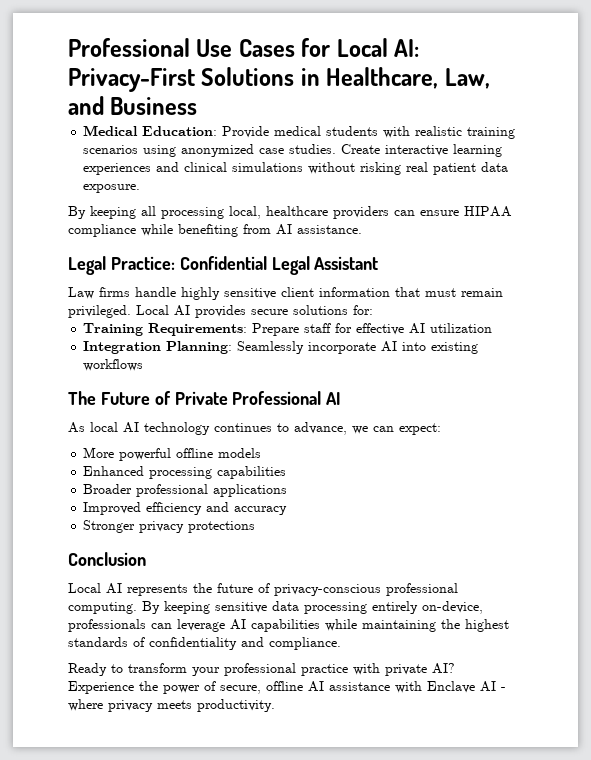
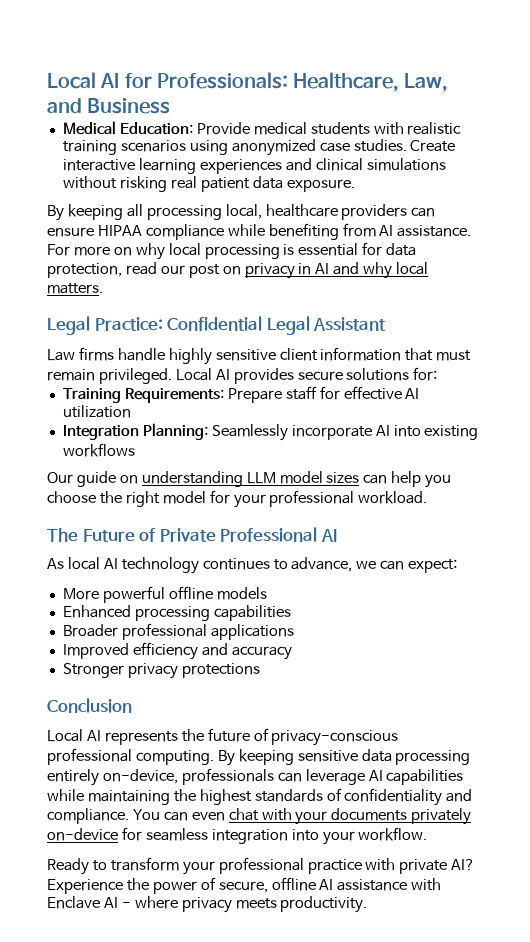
[68,38,420,57] [68,67,320,92] Professional Use Cases for Local AI: Privacy-First Solutions in -> [47,72,288,89] Local AI for Professionals:
(362, 229) none -> [47,242,417,260] [47,262,429,279] [47,283,103,294] For more on why local processing is essential for data protection, read our post on privacy in AI and why local matters.
(144, 365) none -> [47,471,452,488] [47,490,428,508] // Our guide on understanding LLM model sizes can help you choose the right model for your professional workload.
(341, 643) none -> [132,808,472,825] [47,827,428,845] You can even chat with your documents privately on-device for seamless integration into your workflow.

